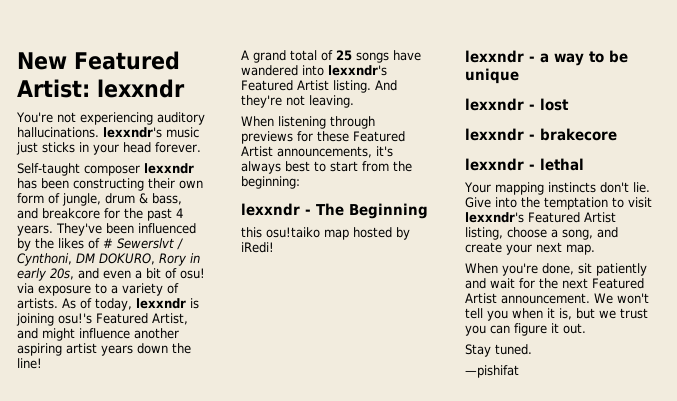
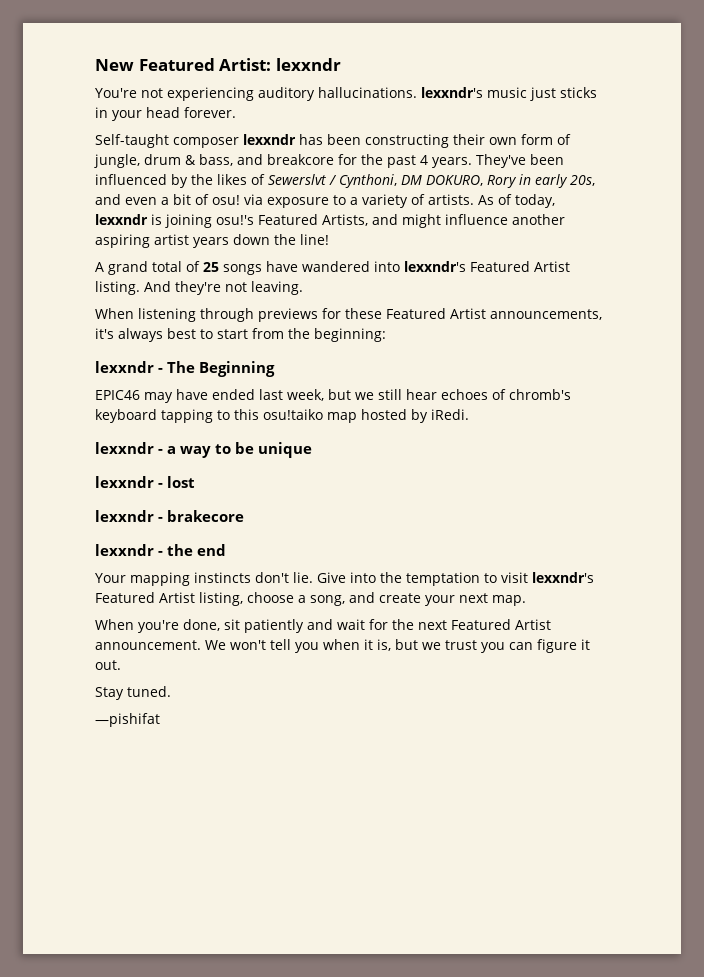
[103,238,113,248] # -> (265, 179) none
[152,313,188,325] Artist, -> [322,214,368,226] Artists,
(428, 211) none -> [95,389,571,403] [95,409,230,423] EPIC46 may have ended last week, but we still hear echoes of chromb's keyboard tapping to
[241,242,274,253] iRedi! -> [431,409,469,420] iRedi.
[540,158,584,171] lethal -> [167,544,226,556] the end

